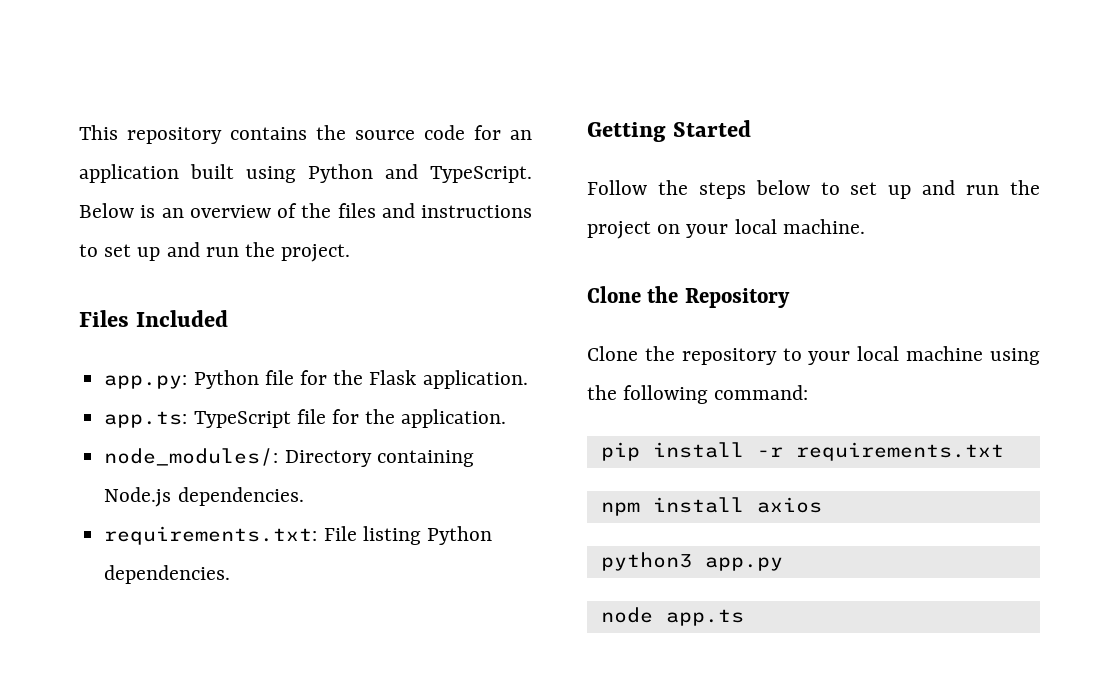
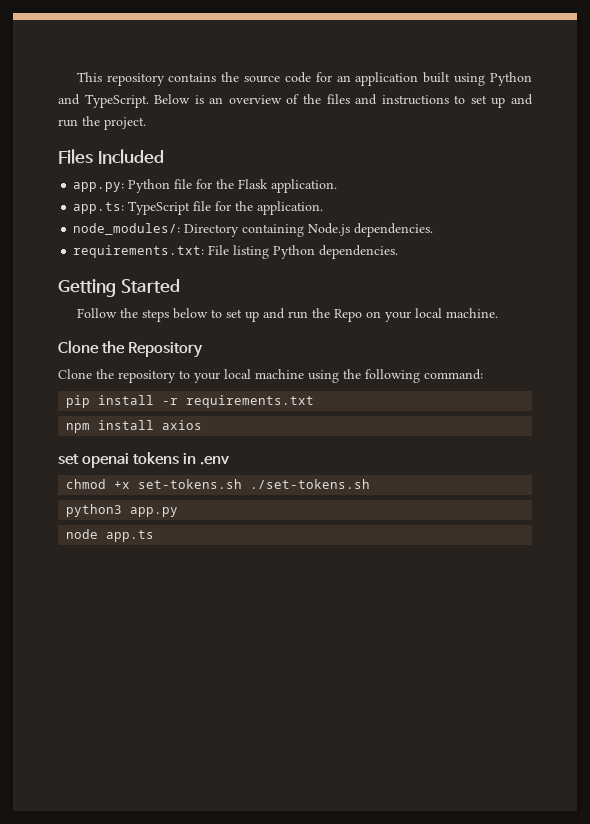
[587,221,651,239] project -> [333,309,362,322] Repo
(822, 505) none -> [58,452,229,468] [66,479,371,489] // set openai tokens in .env // chmod +x set-tokens.sh ./set-tokens.sh

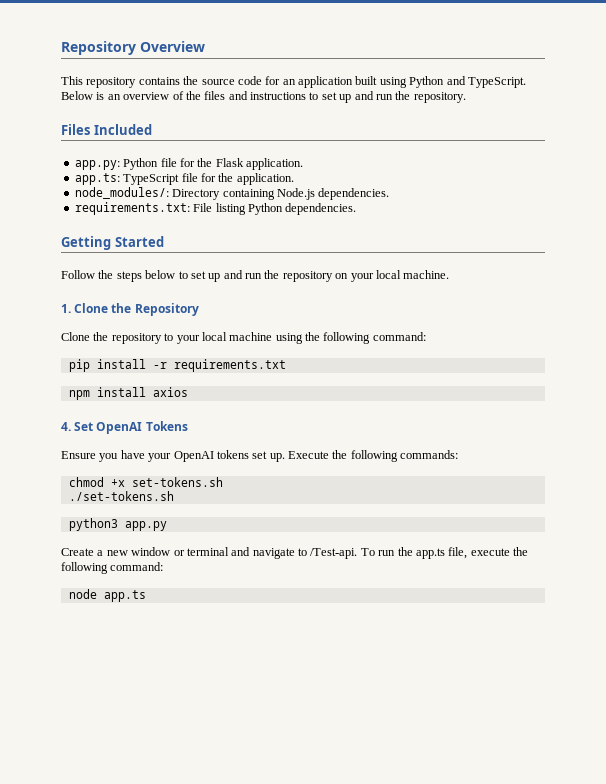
(76, 77) none -> [61,41,205,55] Repository Overview //
[104,117,146,130] project. -> [413,92,466,103] repository.
[333,309,362,322] Repo -> [282,271,333,282] repository
(498, 313) none -> [61,304,71,313] 1.
[58,452,229,468] set openai tokens in .env -> [61,421,188,434] [61,450,459,462] 4. Set OpenAI Tokens // Ensure you have your OpenAI tokens set up. Execute the following commands:
(243, 484) none -> (223, 482) //
(179, 512) none -> [61,547,528,559] [61,562,164,574] // Create a new window or terminal and navigate to /Test-api. To run the app.ts file, execute the following command:

